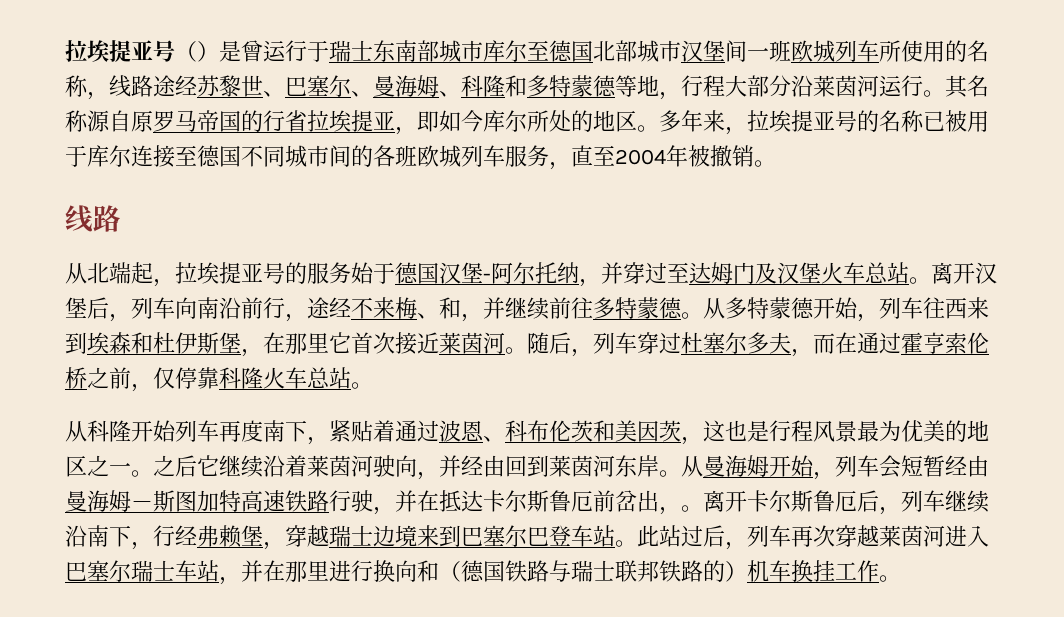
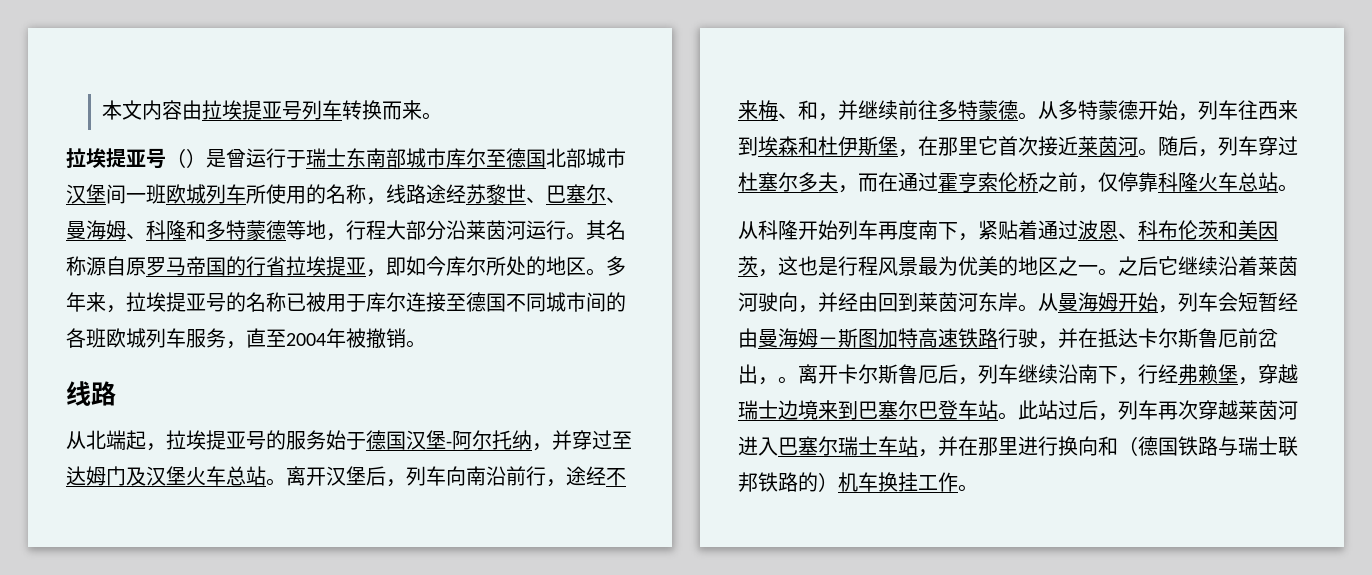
(65, 51) none -> [101,100,442,120] 本文内容由拉埃提亚号列车转换而来。 //

